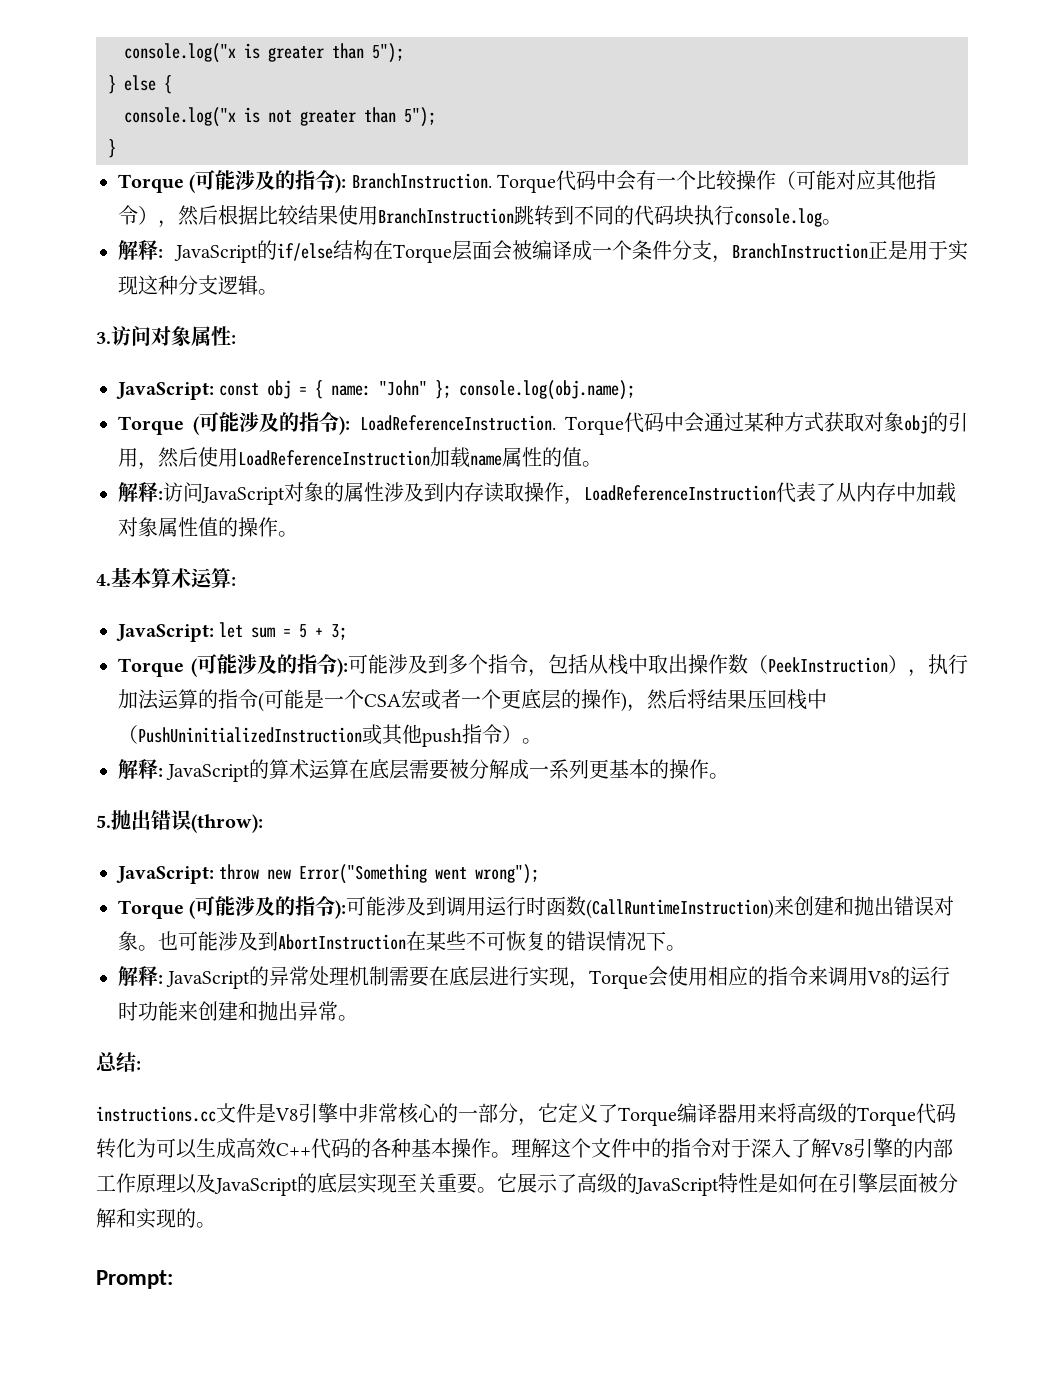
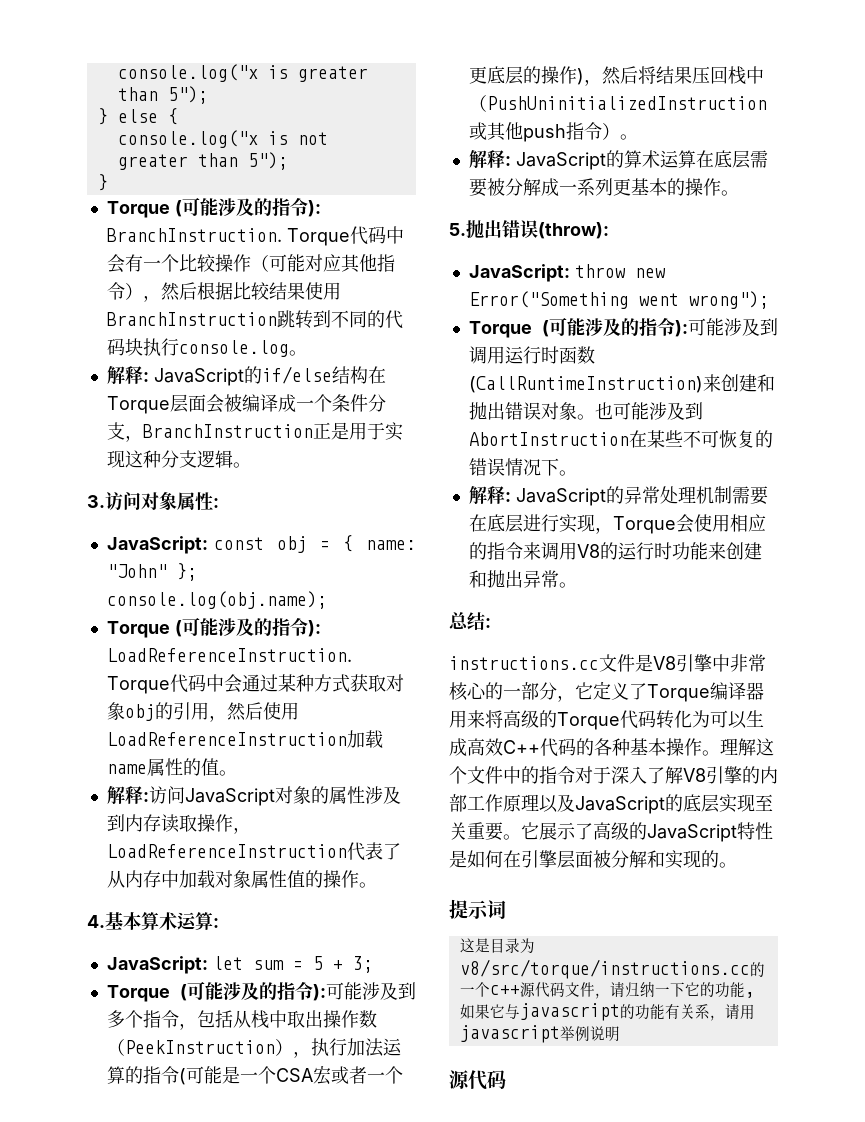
[96,1270,173,1289] Prompt: -> [449,899,506,919] [459,938,535,953] [459,959,765,979] [459,981,755,999] [459,1003,755,1021] [459,1025,620,1043] [449,1070,506,1090] 提示词 // 这是目录为v8/src/torque/instructions.cc的一个c++源代码文件，请归纳一下它的功能,如果它与javascript的功能有关系，请用javascript举例说明 // 源代码

